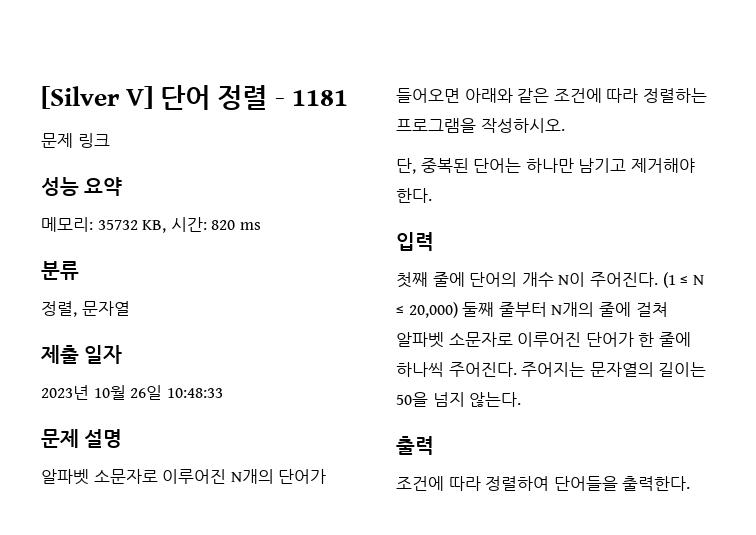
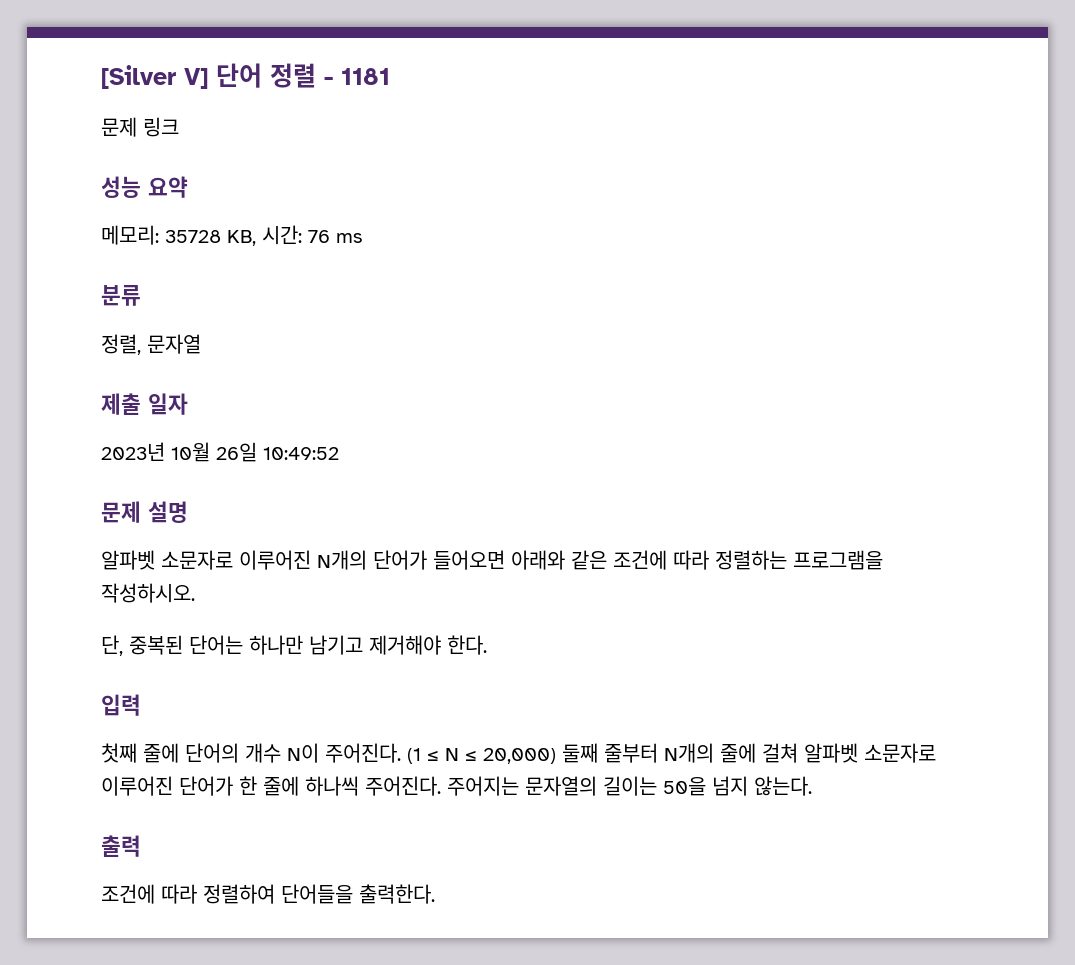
[97,220,138,230] 35732 -> [165,230,221,243] 35728
[211,220,236,230] 820 -> [308,230,330,243] 76
[166,388,223,398] 10:48:33 -> [263,447,339,460] 10:49:52

